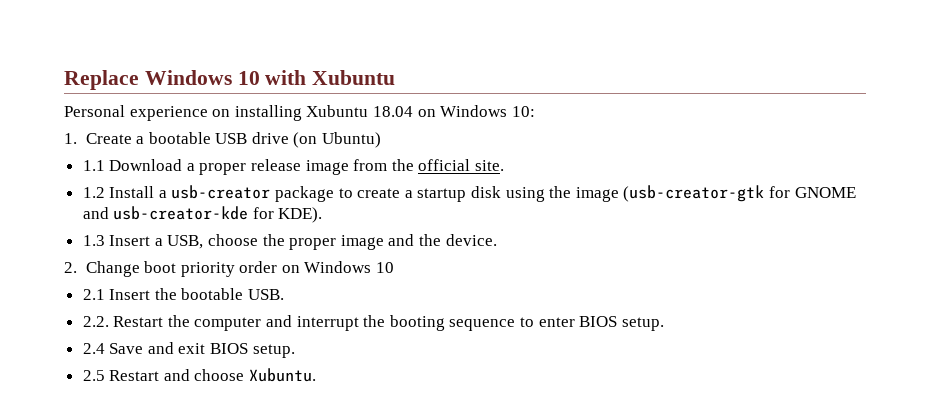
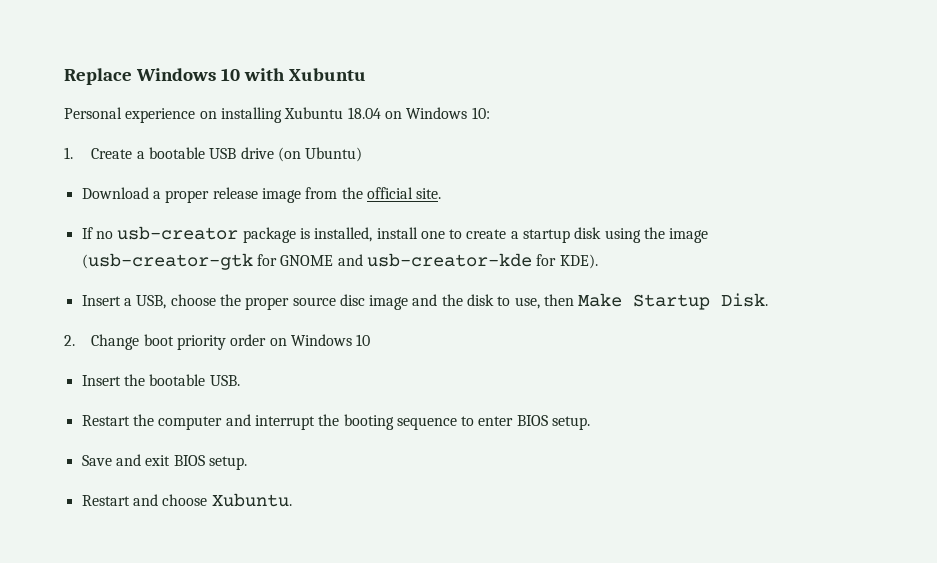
[82,160,105,171] 1.1 -> (363, 154) none
[82,185,335,202] 1.2 Install a usb-creator package -> [81,226,445,243] If no usb-creator package is installed, install one
[82,235,105,246] 1.3 -> (598, 261) none
(337, 244) none -> [292,294,365,306] source disc
[445,234,497,246] device. -> [467,293,769,310] disk to use, then Make Startup Disk.
[82,289,105,300] 2.1 -> (371, 340) none
[82,316,109,327] 2.2. -> (240, 380) none
[82,343,105,354] 2.4 -> (591, 423) none
[82,370,105,381] 2.5 -> (247, 463) none

